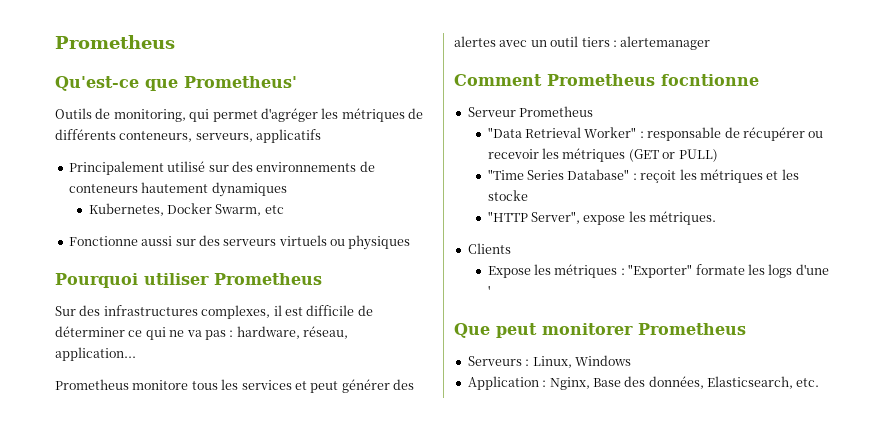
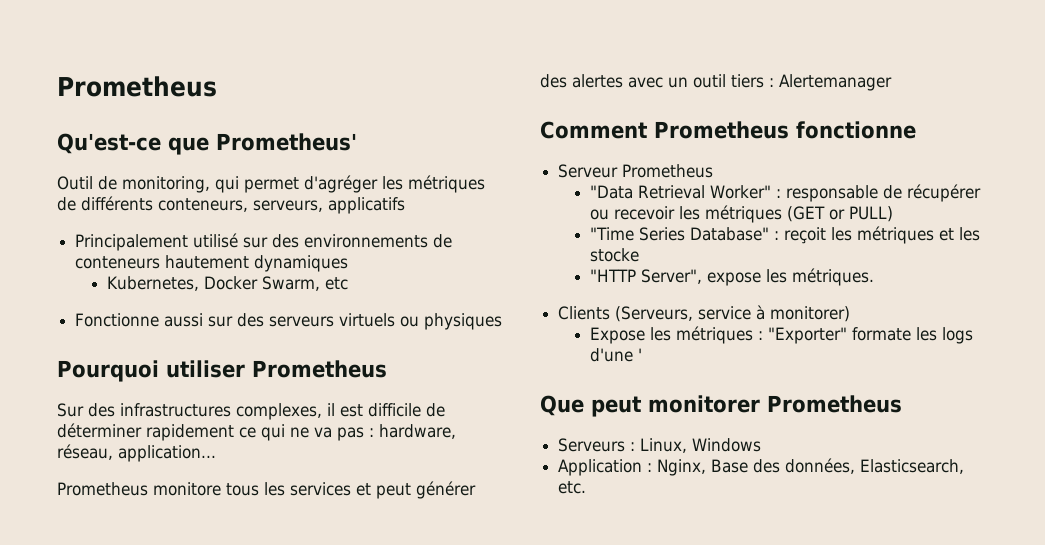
[55,108,92,119] Outils -> [57,176,93,190] Outil
(125, 331) none -> [146,424,234,441] rapidement
[620,36,711,50] alertemanager -> [779,74,892,91] Alertemanager
[661,74,759,86] focntionne -> [796,121,916,139] fonctionne
(511, 248) none -> [615,305,851,322] (Serveurs, service à monitorer)

